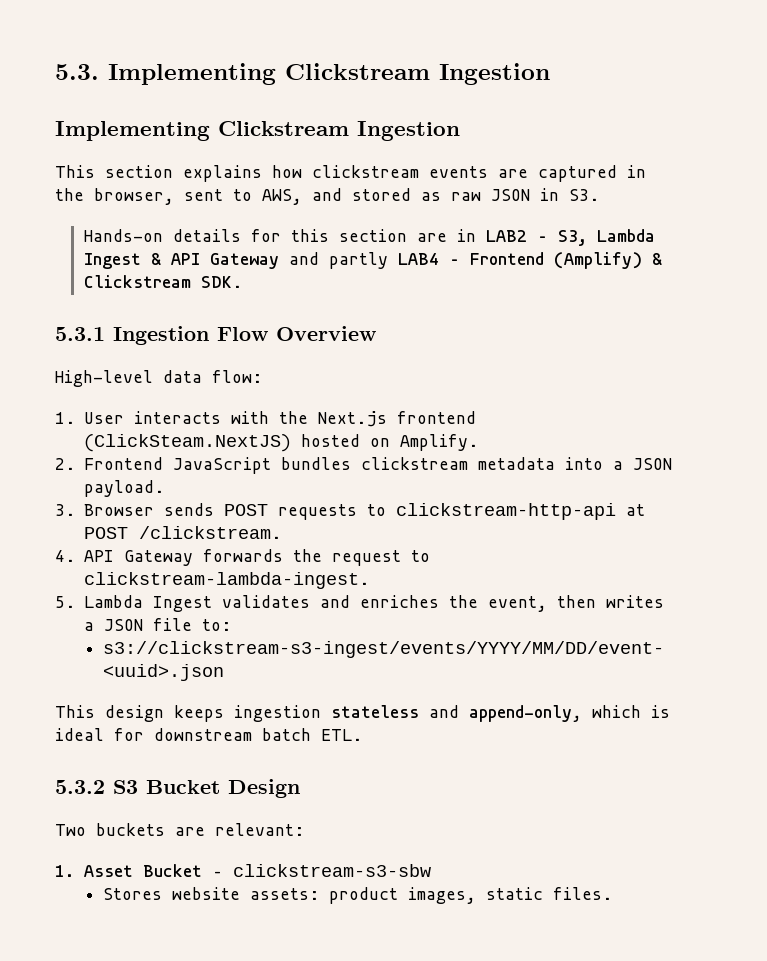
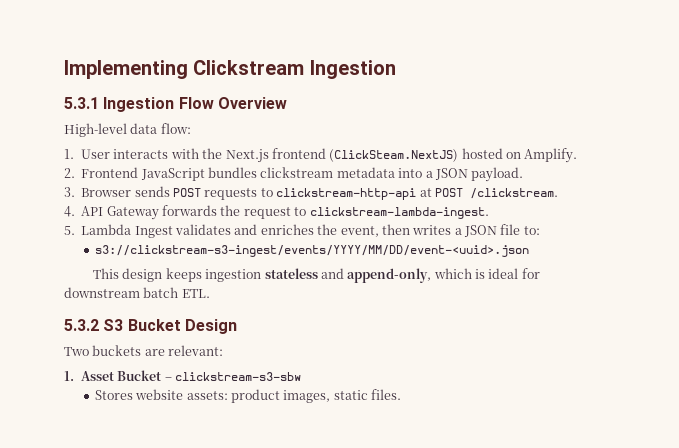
[55,63,550,85] [55,121,460,141] [55,165,646,182] [55,188,599,205] [83,229,655,246] [83,252,662,269] [83,275,242,288] 5.3. Implementing Clickstream Ingestion // Implementing Clickstream Ingestion // This section explains how clickstream events are captured in the browser, sent to AWS, and stored as raw JSON in S3. // Hands-on details for this section are in LAB2 – S3, Lambda Ingest & API Gateway and partly LAB4 – Frontend (Amplify) & Clickstream SDK. -> [64,60,396,79] Implementing Clickstream Ingestion

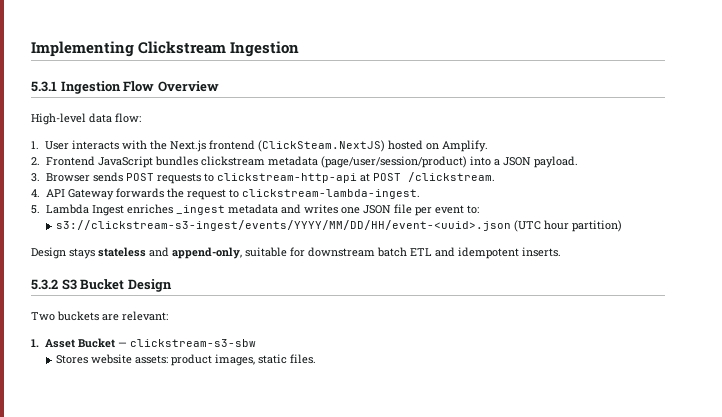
(395, 172) none -> [320,156,467,168] (page/user/session/product)
[175,224,540,237] [94,245,529,257] [93,268,540,283] [64,287,210,298] validates and enriches the event, then writes a JSON file to: // s3://clickstream-s3-ingest/events/YYYY/MM/DD/event-<uuid>.json // This design keeps ingestion stateless and append-only, which is ideal for downstream batch ETL. -> [126,204,479,216] [55,220,622,232] [31,247,561,259] enriches _ingest metadata and writes one JSON file per event to: // s3://clickstream-s3-ingest/events/YYYY/MM/DD/HH/event-<uuid>.json (UTC hour partition) // Design stays stateless and append-only, suitable for downstream batch ETL and idempotent inserts.
[164,377,172,381] – -> [117,342,127,347] —

